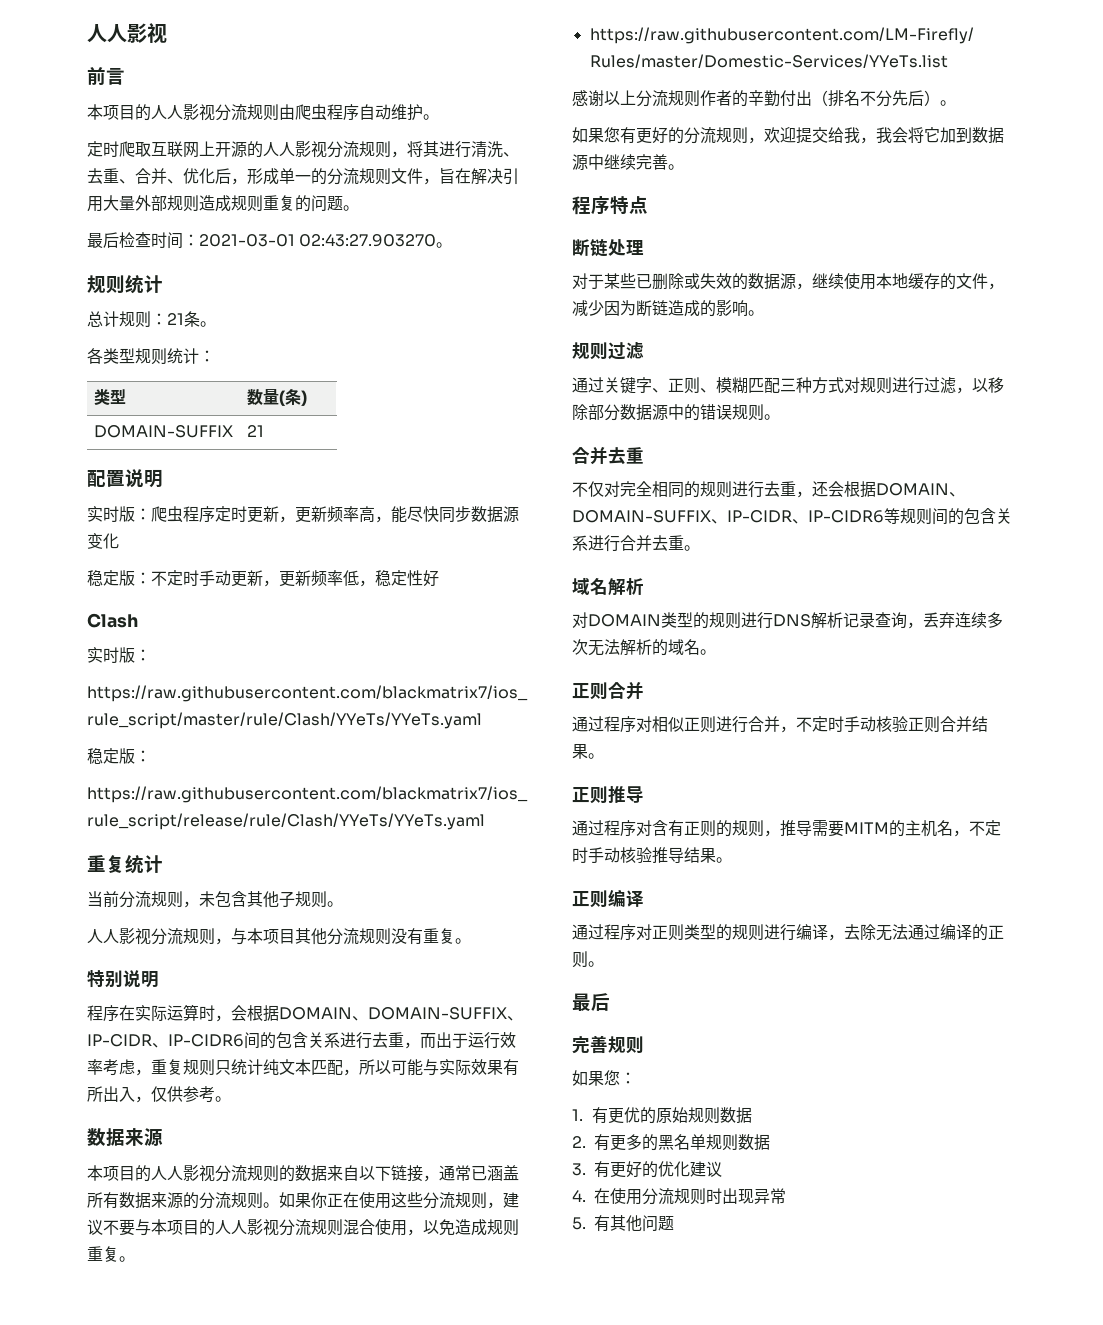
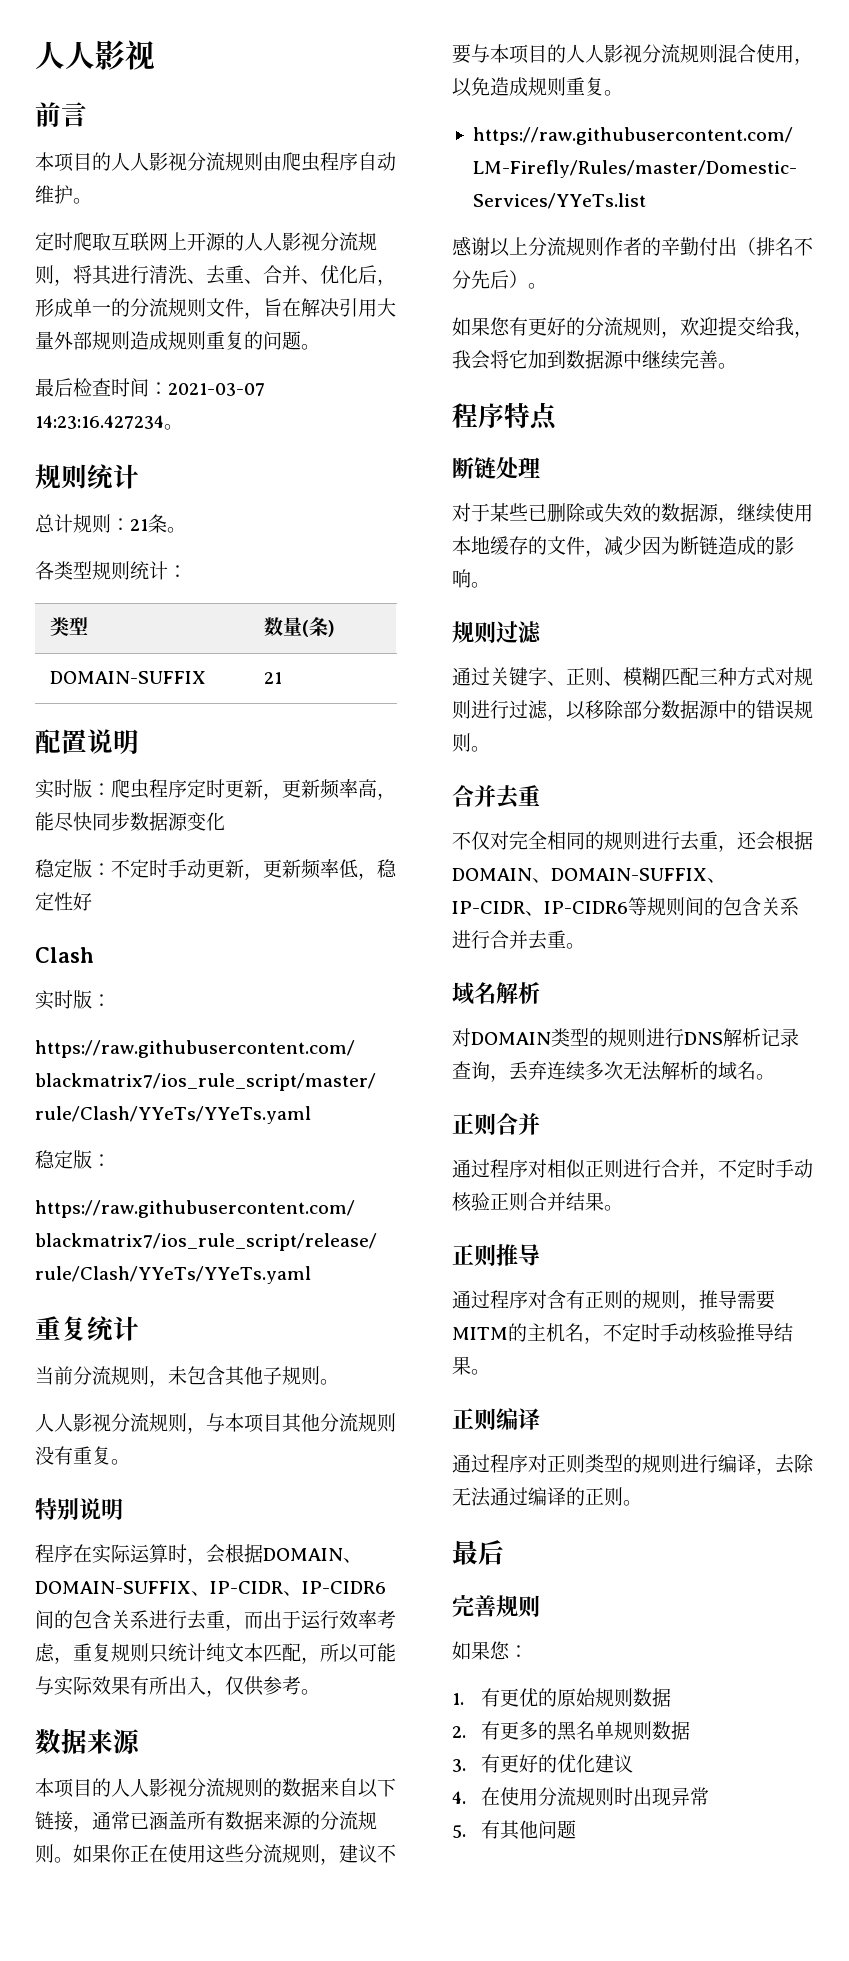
[199,234,437,247] 2021-03-01 02:43:27.903270 -> [168,383,265,396] [35,415,164,429] 2021-03-07 14:23:16.427234

